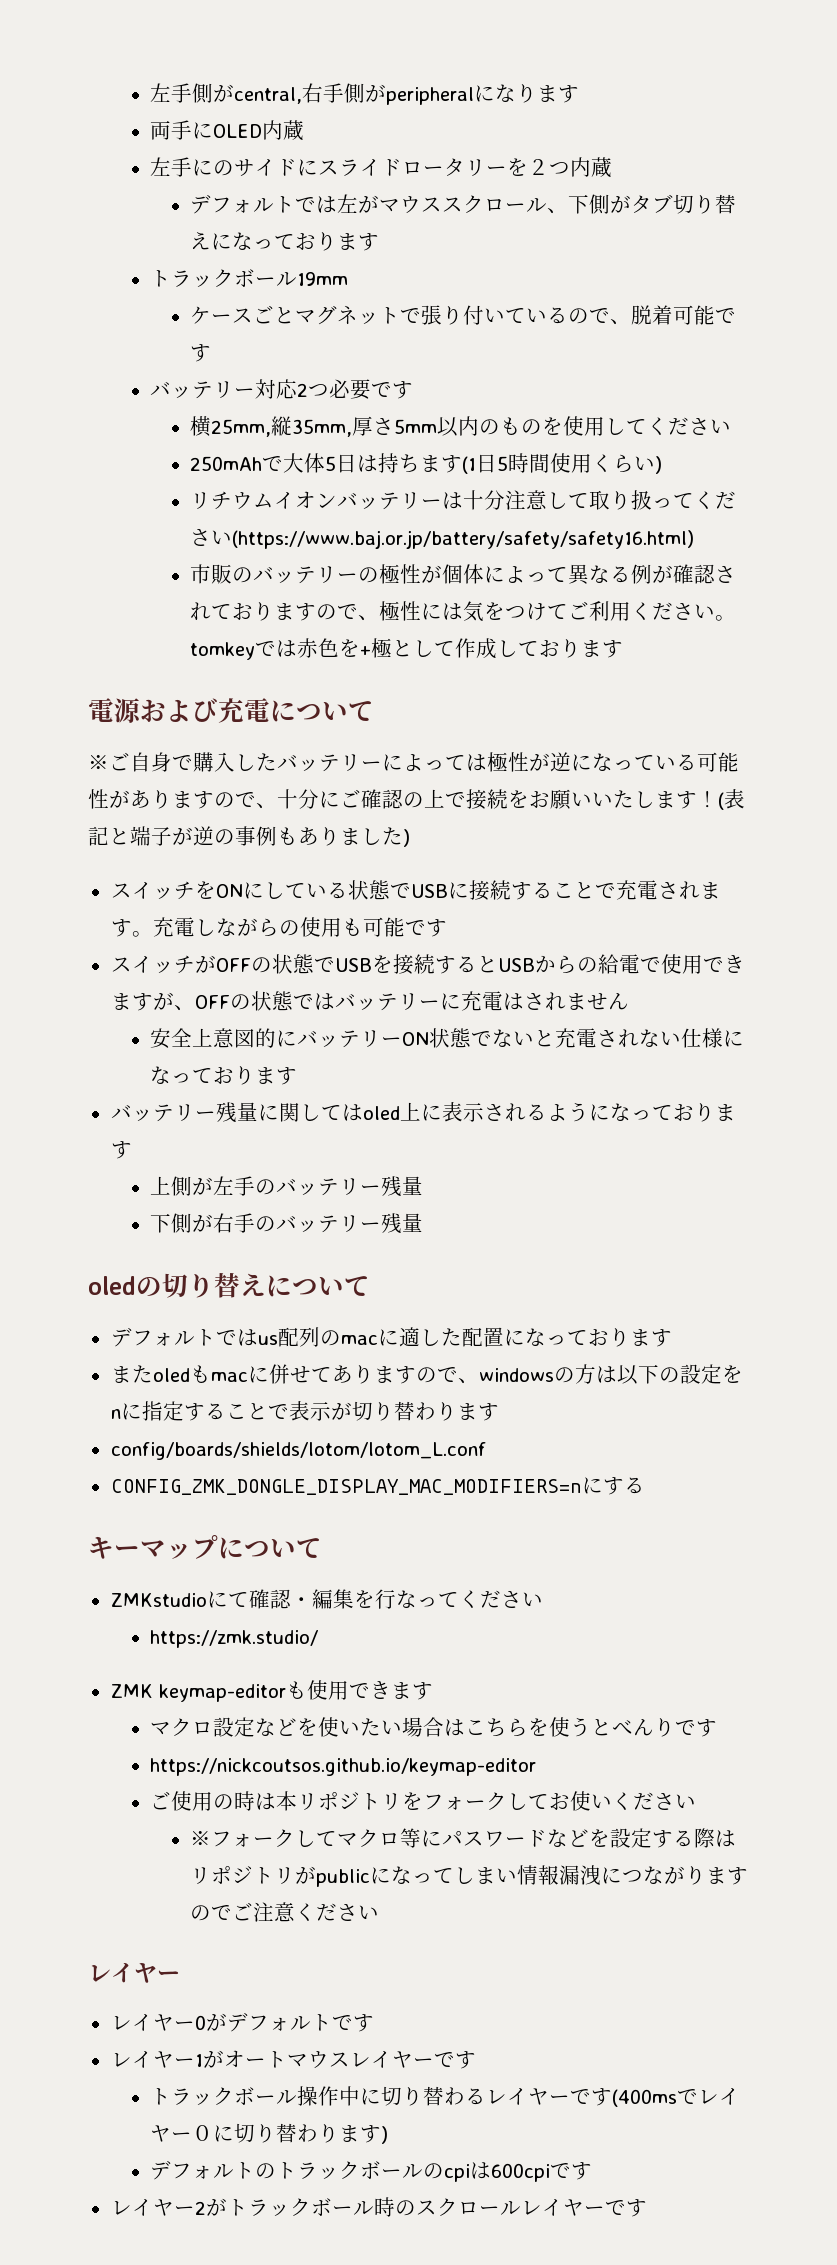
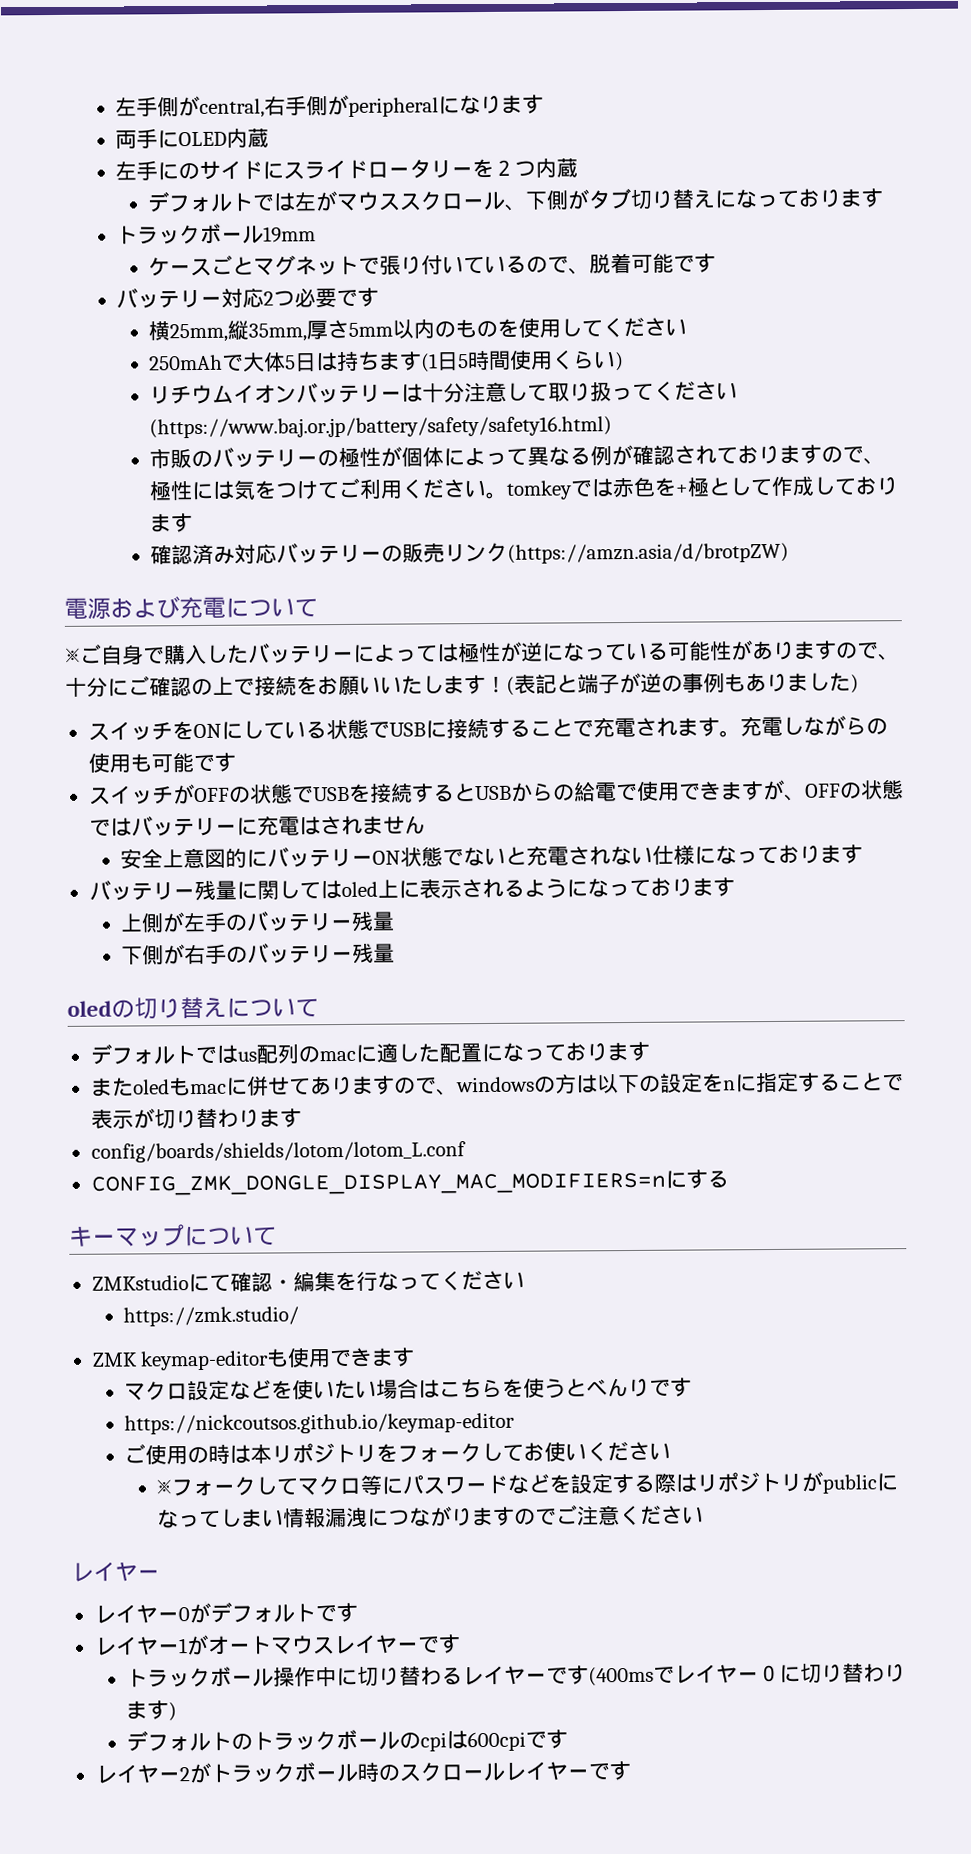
(624, 649) none -> [150,542,790,565] // 確認済み対応バッテリーの販売リンク(https://amzn.asia/d/brotpZW)

